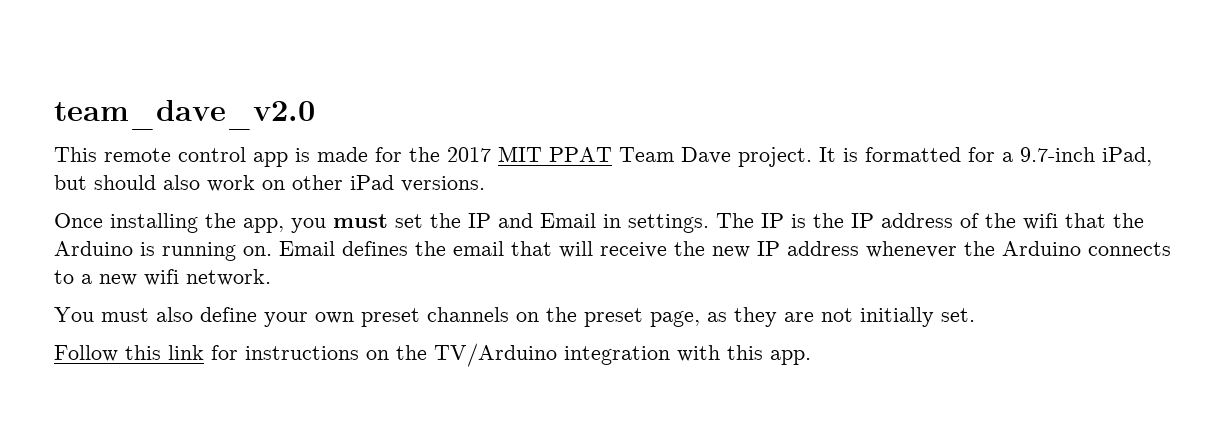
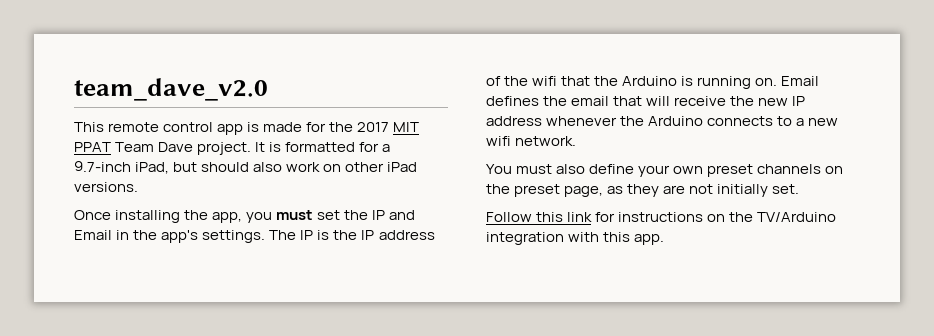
(621, 221) none -> [133,230,199,243] the app's

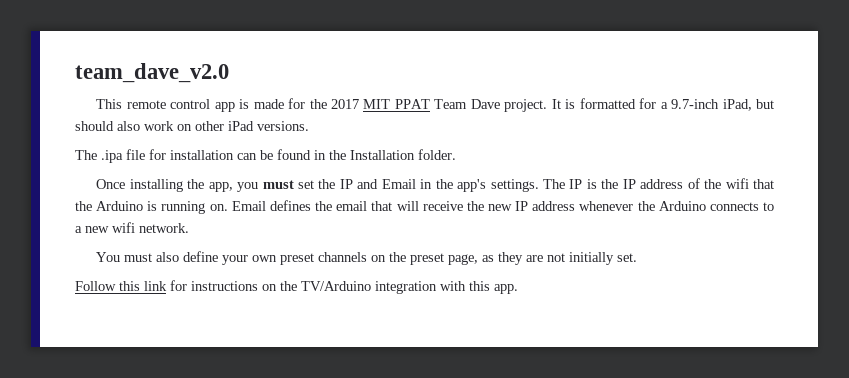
(138, 187) none -> [75,149,456,163] // The .ipa file for installation can be found in the Installation folder.

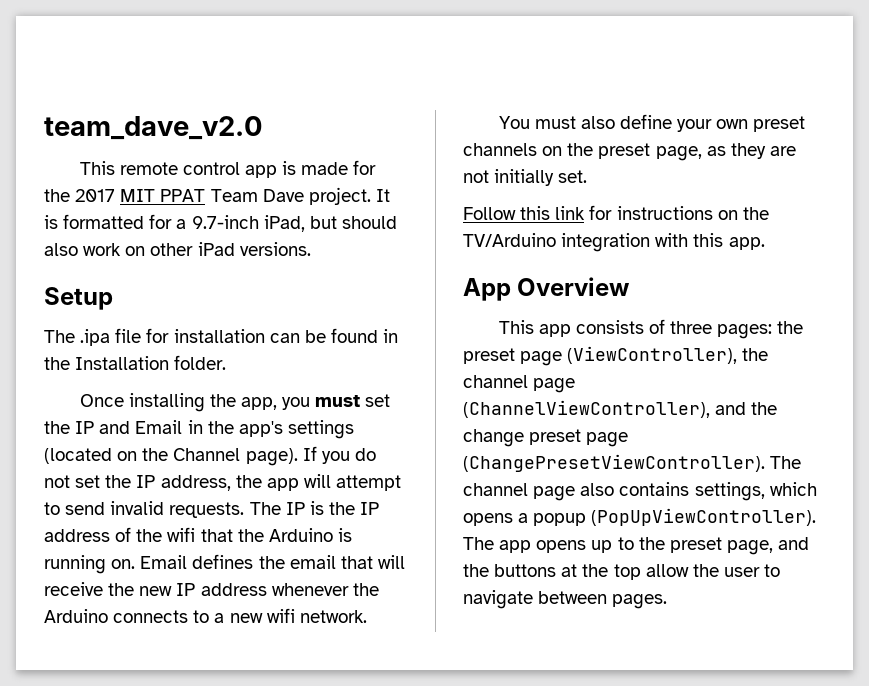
(309, 126) none -> [44,287,113,310] // Setup
[490,179,539,192] settings. -> [287,420,354,439] [44,446,376,466] [44,474,402,491] [44,501,245,518] settings (located on the Channel page). If you do not set the IP address, the app will attempt to send invalid requests.
(518, 289) none -> [463,277,631,301] [498,319,804,339] [463,346,769,366] [463,375,576,393] [463,400,778,418] [463,429,629,447] [463,454,802,472] [463,482,817,501] [463,508,817,526] [463,537,810,555] [463,564,781,580] [463,590,668,609] // App Overview // This app consists of three pages: the preset page (ViewController), the channel page (ChannelViewController), and the change preset page (ChangePresetViewController). The channel page also contains settings, which opens a popup (PopUpViewController). The app opens up to the preset page, and the buttons at the top allow the user to navigate between pages.

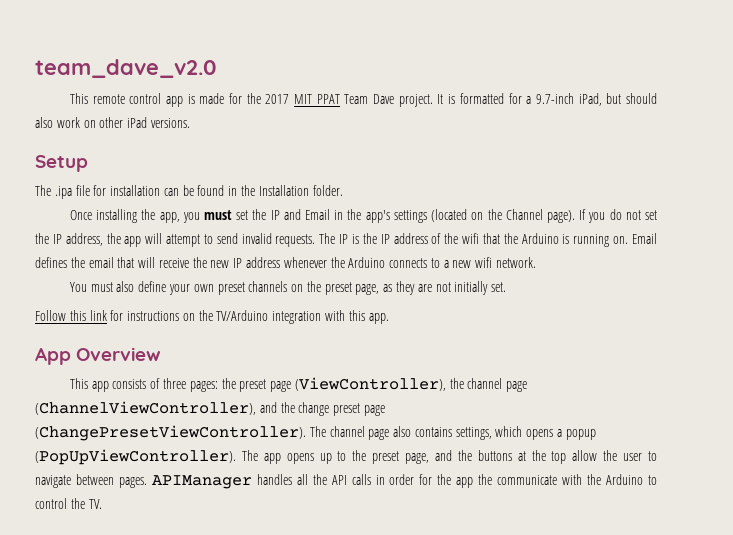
(668, 601) none -> [151,474,657,489] [35,498,102,509] APIManager handles all the API calls in order for the app the communicate with the Arduino to control the TV.

